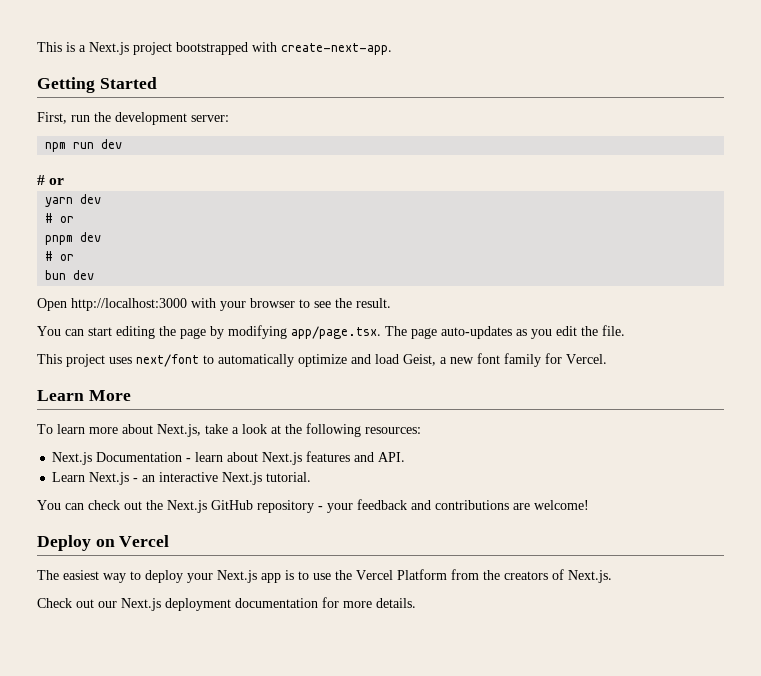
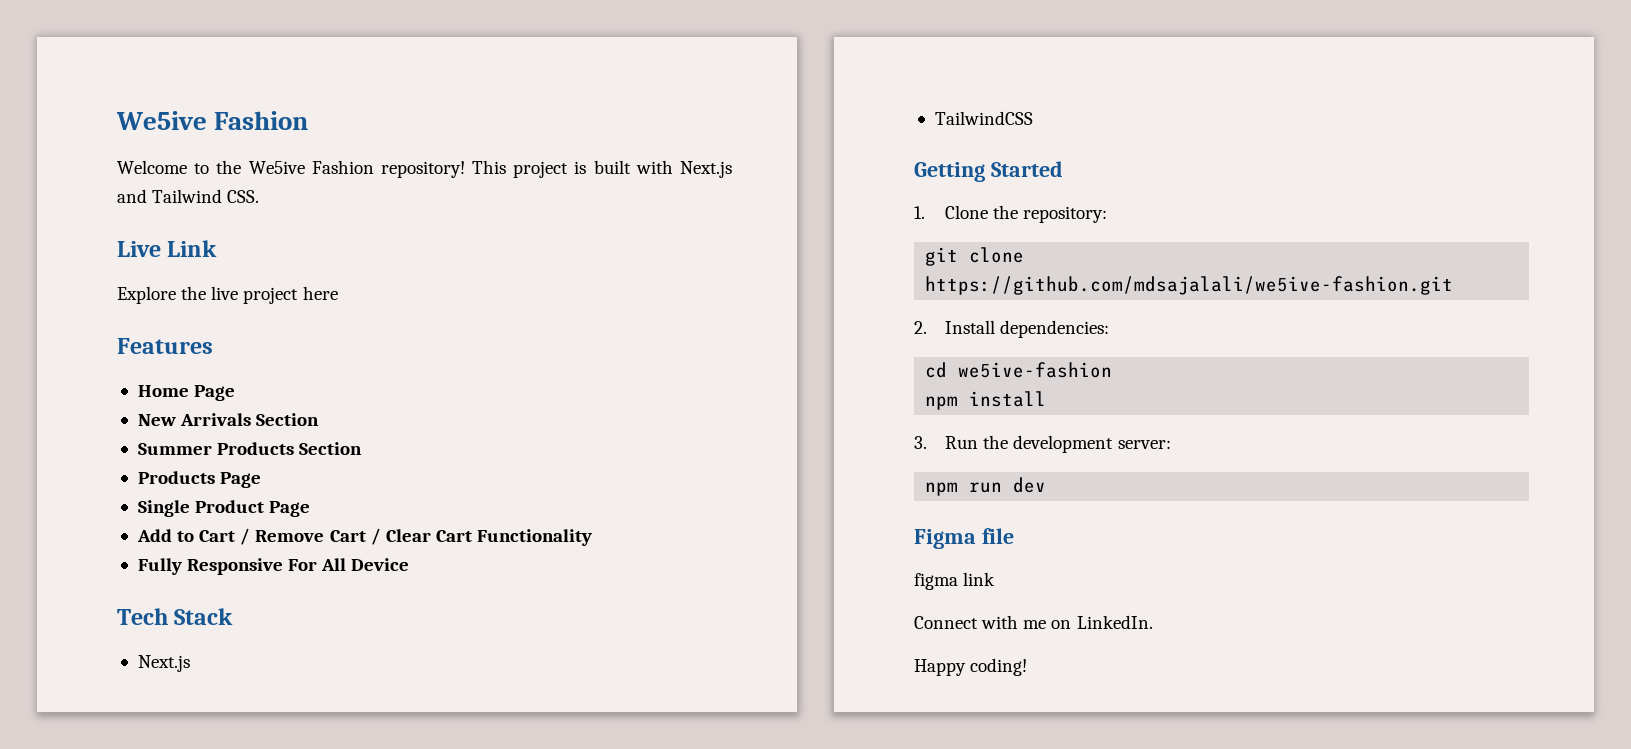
[37,42,392,55] [37,77,157,93] [37,112,90,124] This is a Next.js project bootstrapped with create-next-app. // Getting Started // First, run -> [116,111,309,130] [117,160,732,178] [117,189,260,203] [117,240,218,257] [117,286,338,304] [117,338,213,354] [137,385,236,401] [137,413,320,426] [137,442,363,455] [137,471,262,488] [137,500,311,517] [136,528,593,546] [137,558,410,575] [117,608,234,625] [137,655,190,672] [934,111,1033,125] [914,161,1063,182] [914,205,1108,223] [925,247,1025,266] [925,276,1454,295] [914,320,1110,338] [925,362,1113,378] [925,391,1047,410] [914,436,979,449] We5ive Fashion // Welcome to the We5ive Fashion repository! This project is built with Next.js and Tailwind CSS. // Live Link // Explore the live project here // Features // Home Page // New Arrivals Section // Summer Products Section // Products Page // Single Product Page // Add to Cart / Remove Cart / Clear Cart Functionality // Fully Responsive For All Device // Tech Stack // Next.js // TailwindCSS // Getting Started // 1. Clone the repository: // git clone https://github.com/mdsajalali/we5ive-fashion.git // 2. Install dependencies: // cd we5ive-fashion // npm install // 3. Run
[37,175,65,185] [45,194,102,207] [45,213,75,223] [45,232,102,245] [45,251,75,261] [45,270,95,280] [37,298,391,311] [37,325,625,339] [37,353,607,367] [37,390,131,401] [37,423,421,437] [52,451,406,465] [52,472,312,485] [37,499,589,513] [37,535,170,551] [37,569,612,583] [37,597,416,611] # or // yarn dev // # or // pnpm dev // # or // bun dev // Open http://localhost:3000 with your browser to see the result. // You can start editing the page by modifying app/page.tsx. The page auto-updates as you edit the file. // This project uses next/font to automatically optimize and load Geist, a new font family for Vercel. // Learn More // To learn more about Next.js, take a look at the following resources: // Next.js Documentation - learn about Next.js features and API. // Learn Next.js - an interactive Next.js tutorial. // You can check out the Next.js GitHub repository - your feedback and contributions are welcome! // Deploy on Vercel // The easiest way to deploy your Next.js app is to use the Vercel Platform from the creators of Next.js. // Check out our Next.js deployment documentation for more details. -> [914,528,1014,549] [914,572,996,590] [914,615,1153,629] [914,658,1028,676] Figma file // figma link // Connect with me on LinkedIn. // Happy coding!

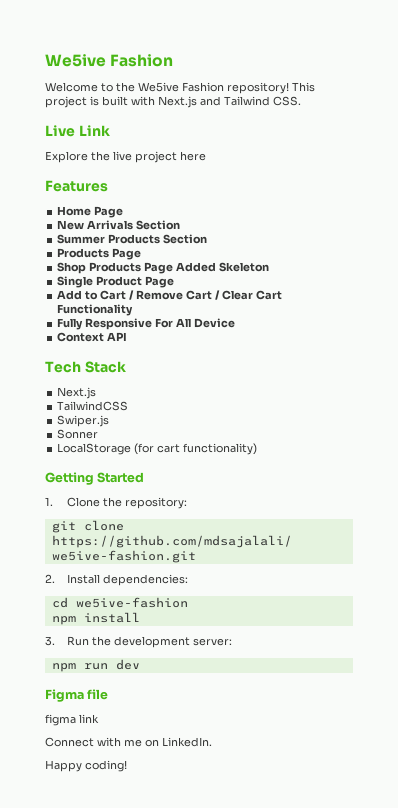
(262, 480) none -> [57,262,270,274] // Shop Products Page Added Skeleton
(410, 564) none -> [57,332,128,342] // Context API
(1033, 118) none -> [57,415,110,427] [57,429,99,439] [57,443,258,455] // Swiper.js // Sonner // LocalStorage (for cart functionality)

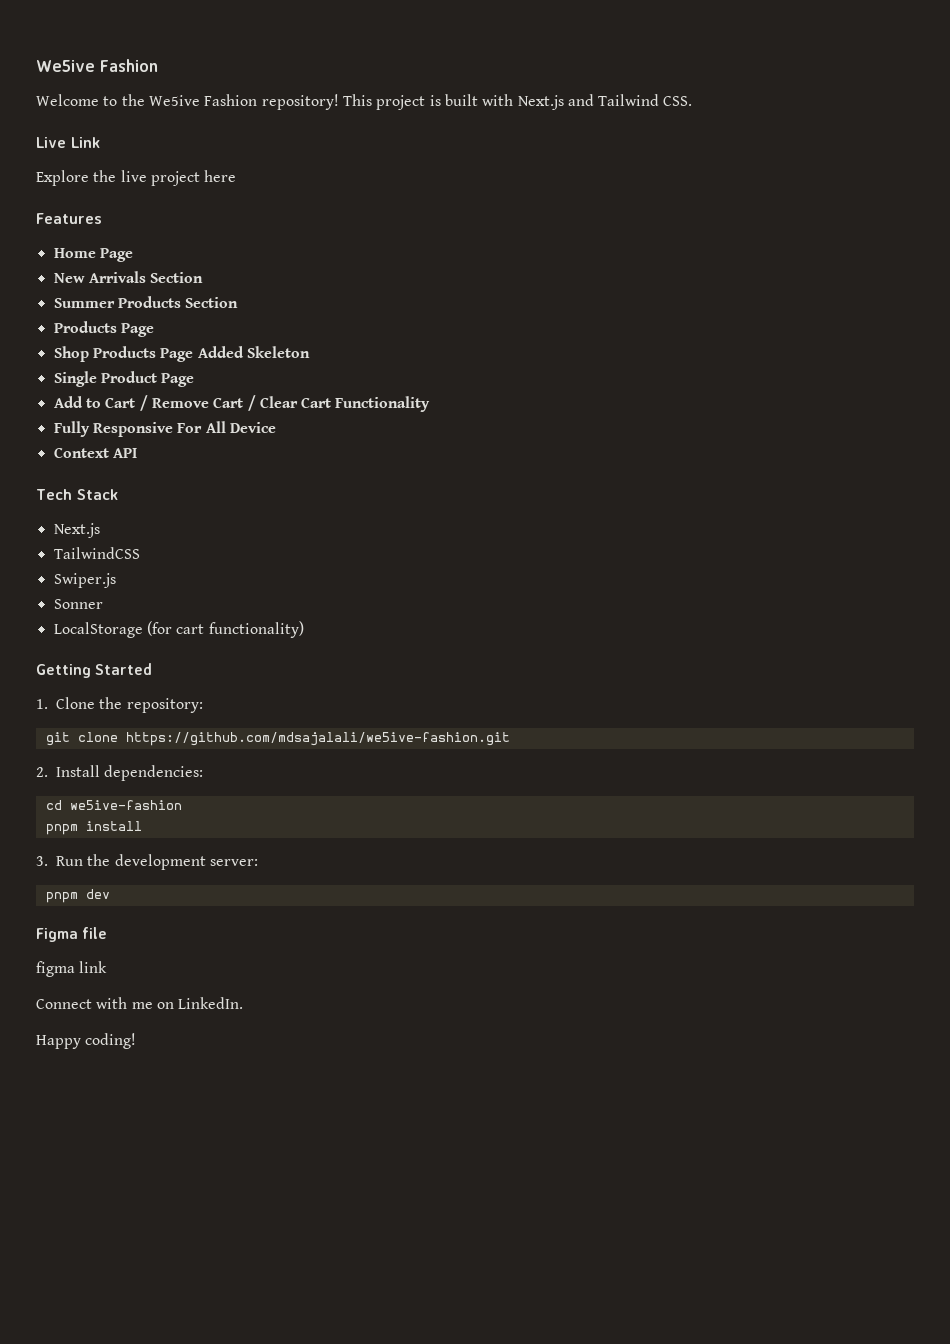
[51,616,76,625] npm -> [45,824,78,835] pnpm
[51,663,108,672] npm run -> [45,892,78,903] pnpm

